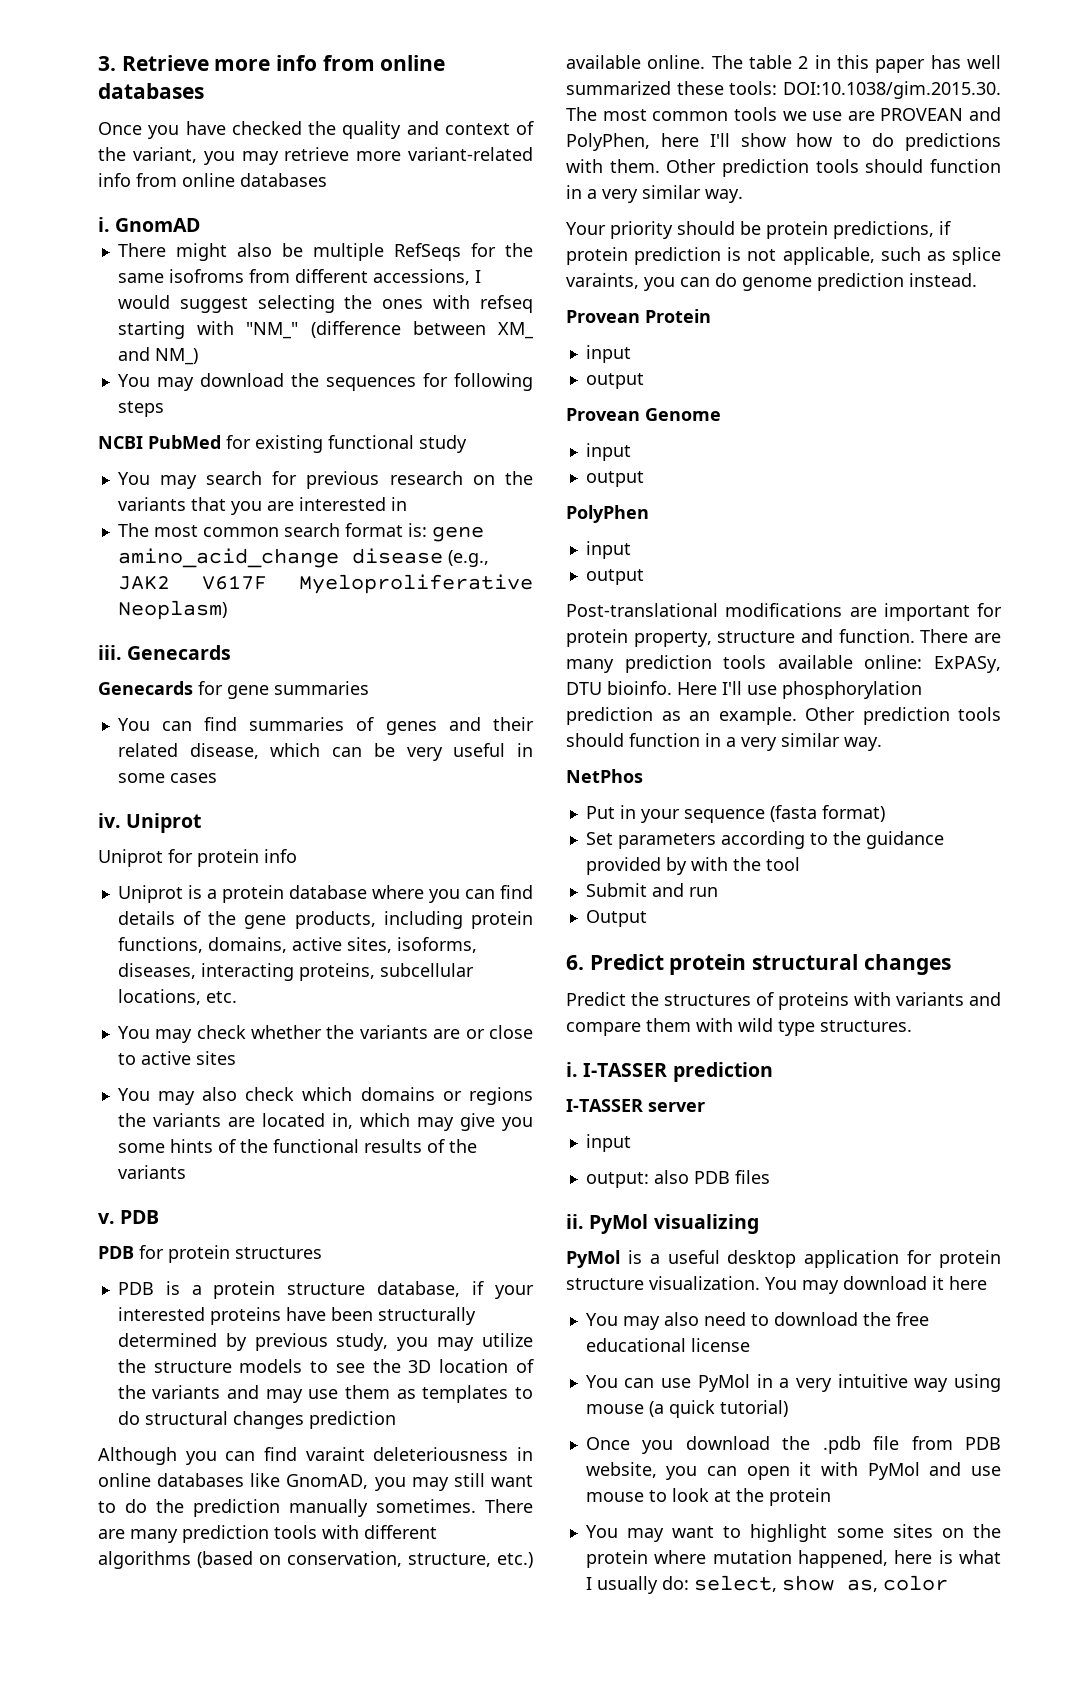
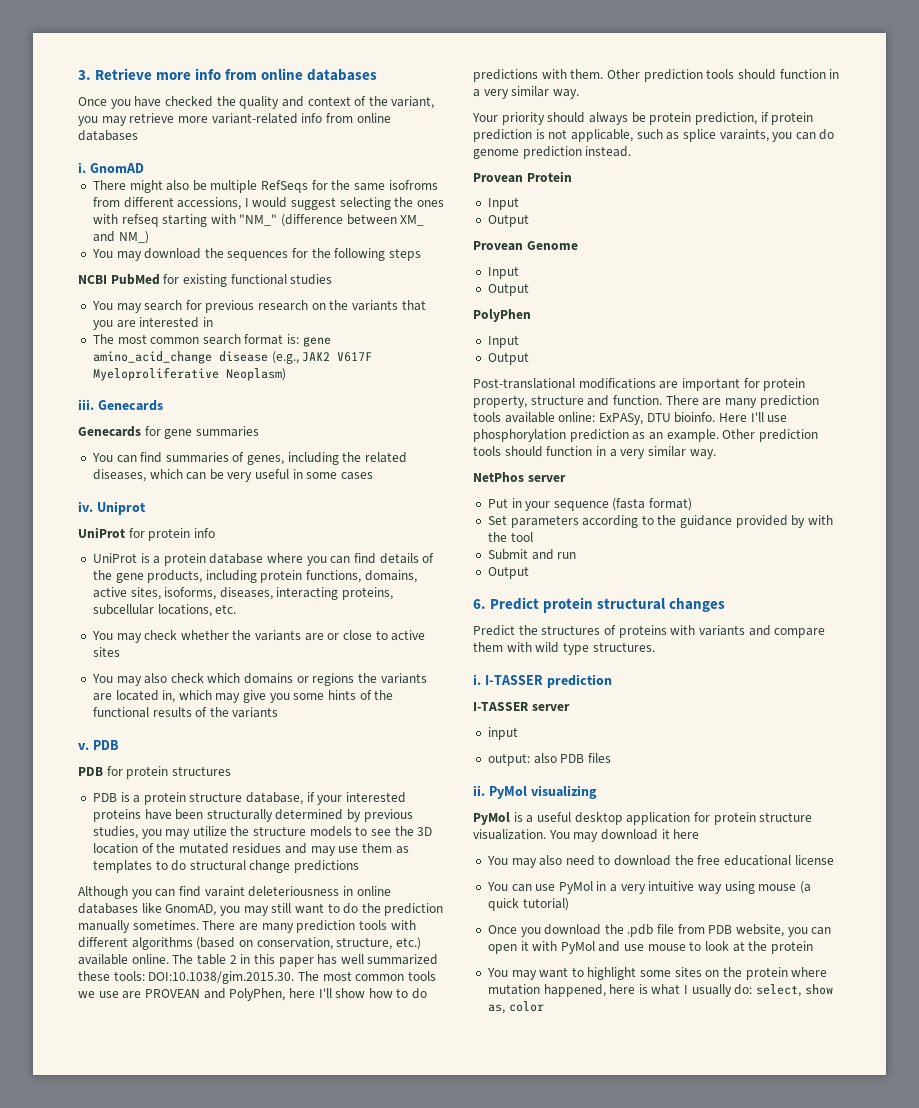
(448, 380) none -> [311,248,331,258] the
[419,435,467,453] study -> [290,274,333,285] studies
[385,717,534,735] [117,743,259,759] genes and their related disease, -> [247,452,408,465] [92,469,146,482] genes, including the related diseases,
[98,849,163,867] Uniprot -> [78,527,125,538] UniProt
[117,885,183,903] Uniprot -> [92,553,137,563] UniProt
[336,1333,389,1351] study, -> [92,826,138,839] studies,
[152,1385,221,1399] variants -> [178,843,282,854] mutated residues
[232,1411,396,1429] changes prediction -> [249,860,360,873] change predictions
(735, 228) none -> [588,112,628,125] always
[833,221,934,239] predictions, -> [694,112,757,125] prediction,
[585,345,631,363] [585,373,644,389] input // output -> [487,197,519,210] [487,214,529,227] Input // Output
[585,443,631,461] [585,471,644,487] input // output -> [487,266,519,279] [487,283,529,296] Input // Output
[585,541,631,559] [585,569,644,585] input // output -> [487,335,519,348] [487,352,529,365] Input // Output
(643, 776) none -> [527,475,566,482] server

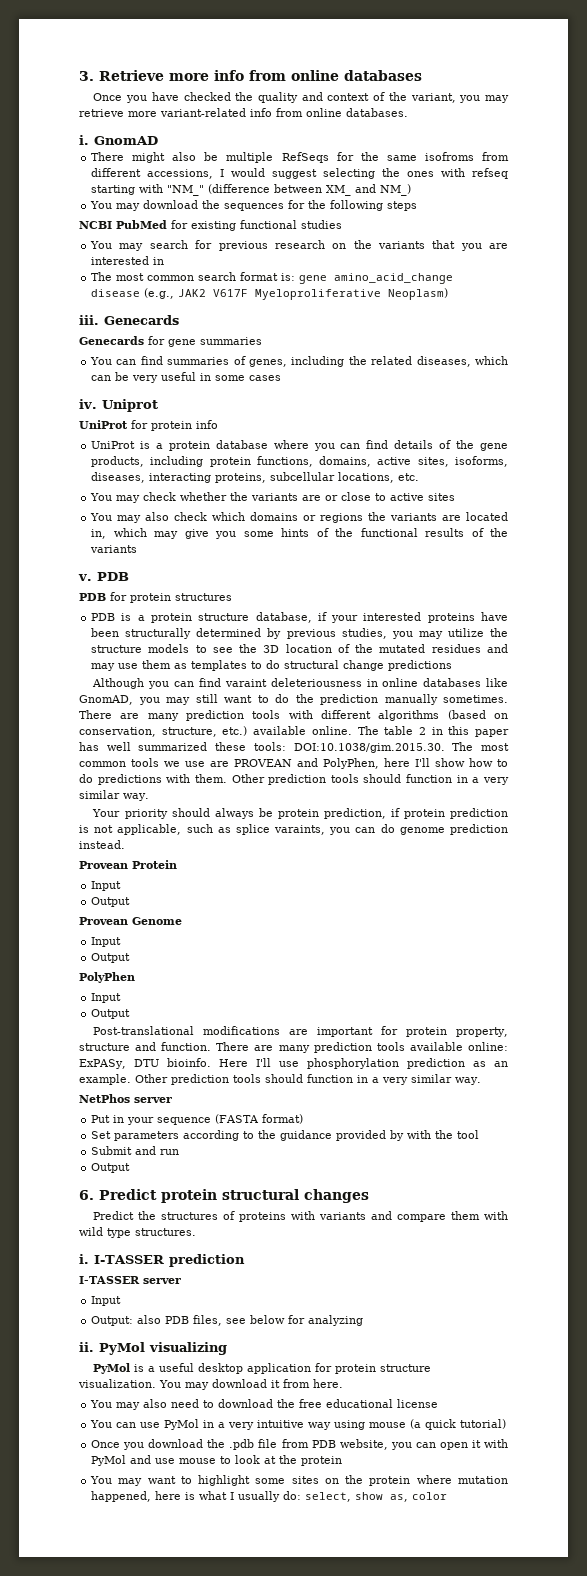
[78,130,138,141] databases -> [346,108,408,117] databases.
[612,498,646,511] (fasta -> [215,1114,260,1124] (FASTA
[487,727,518,740] [487,753,611,766] input // output: also PDB files -> [91,1296,122,1306] [91,1315,364,1326] Input // Output: also PDB files, see below for analyzing
[673,829,700,839] here -> [283,1379,343,1388] from here.

